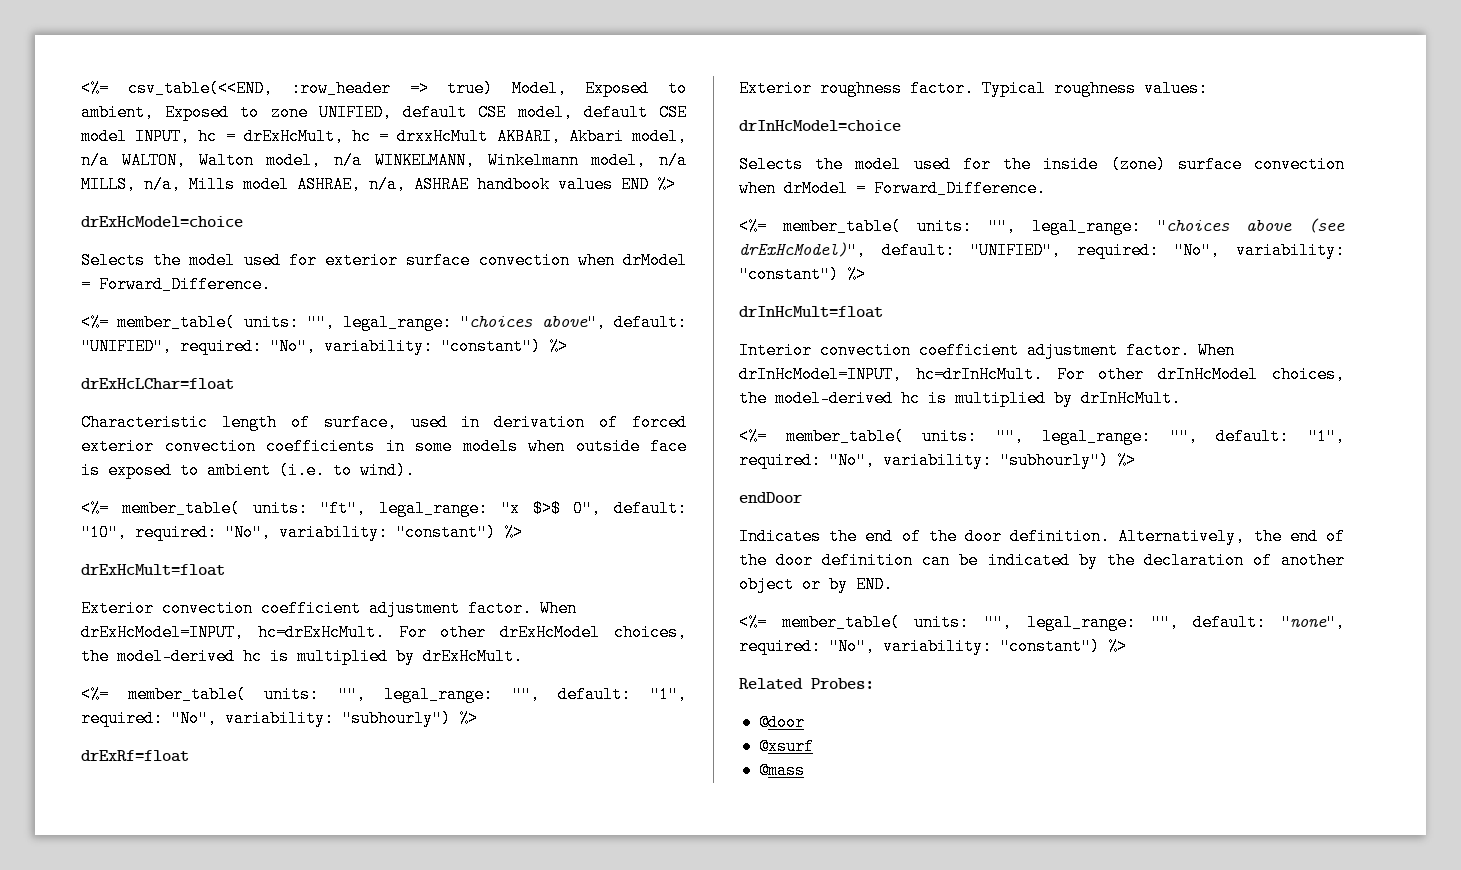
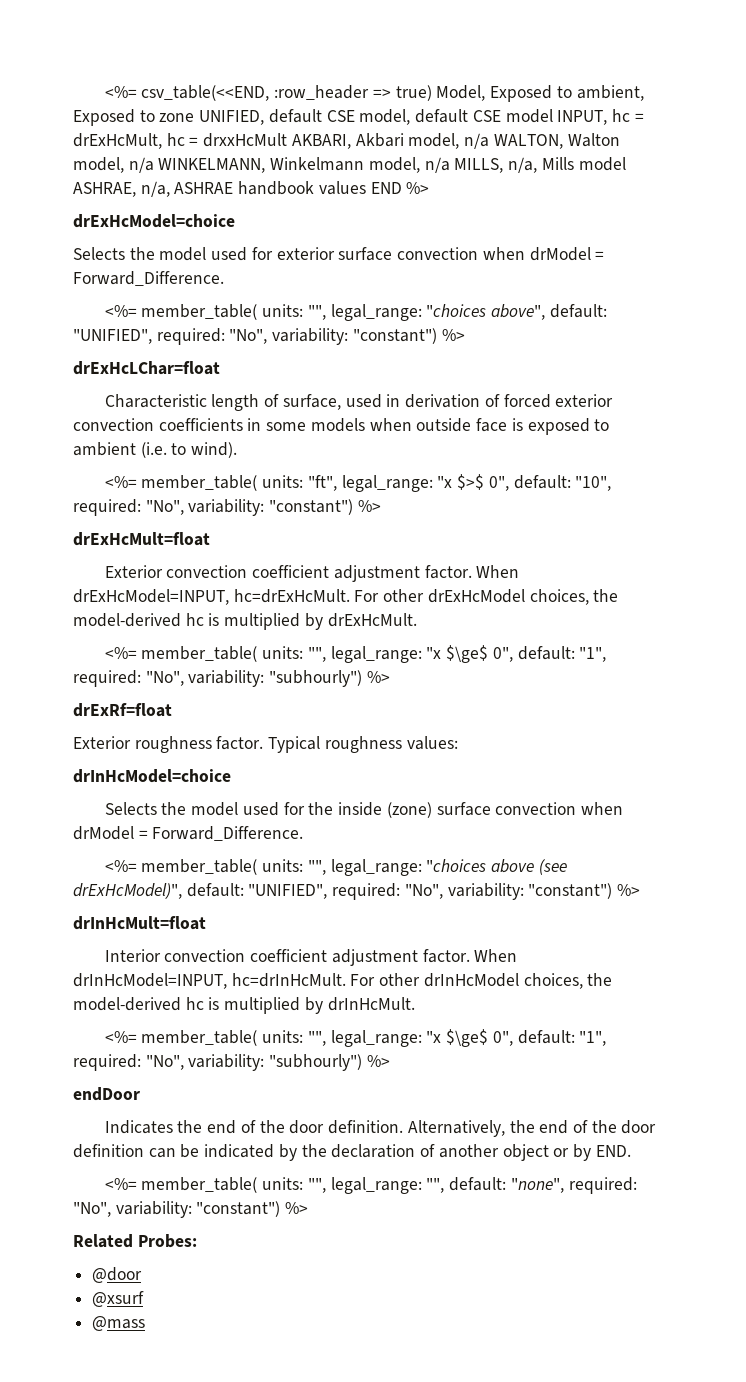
[511,686,540,703] "", -> [426,645,513,663] "x $\ge$ 0",
[1169,428,1198,445] "", -> [426,1029,513,1047] "x $\ge$ 0",

